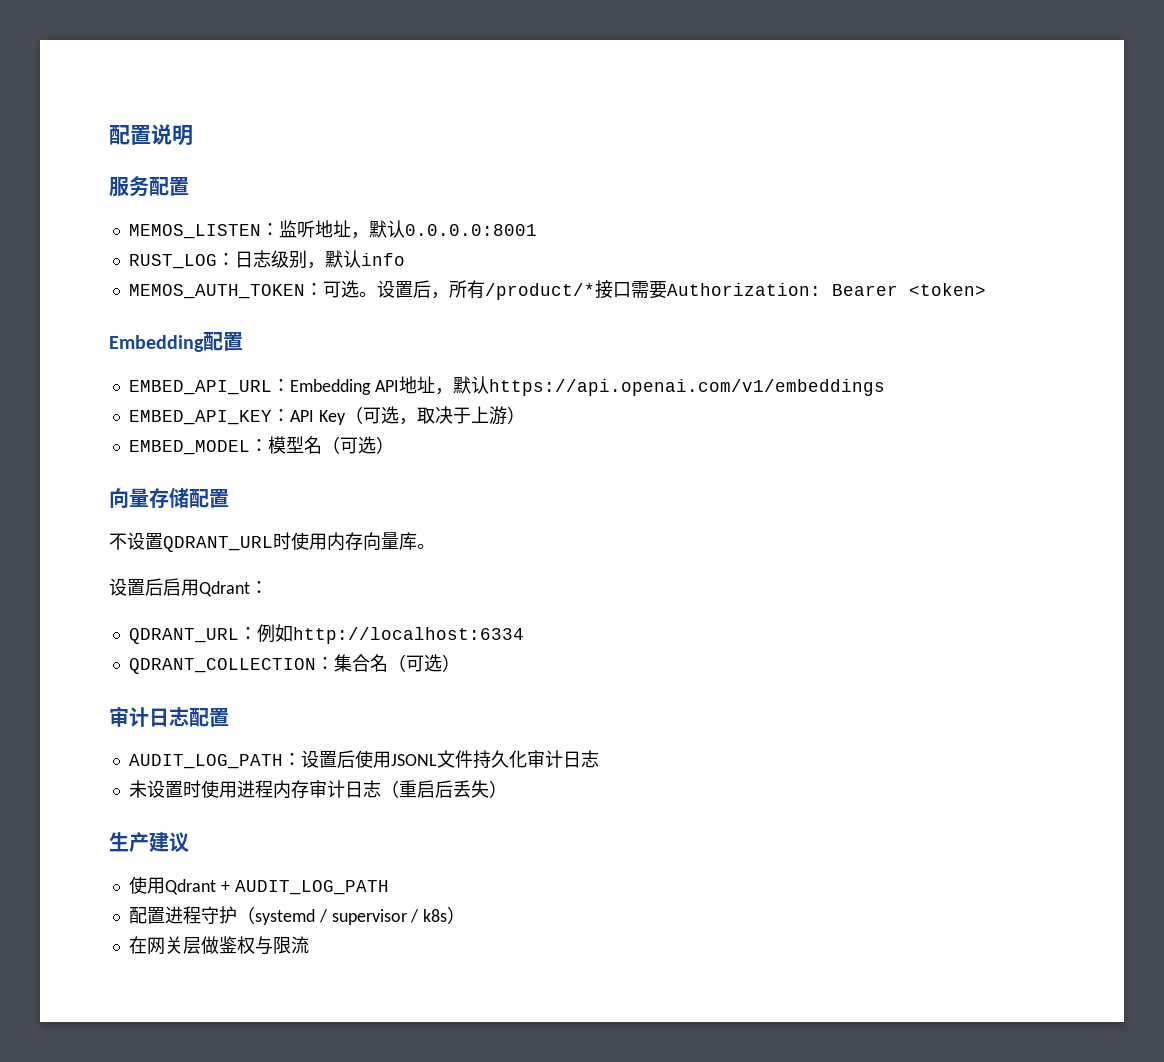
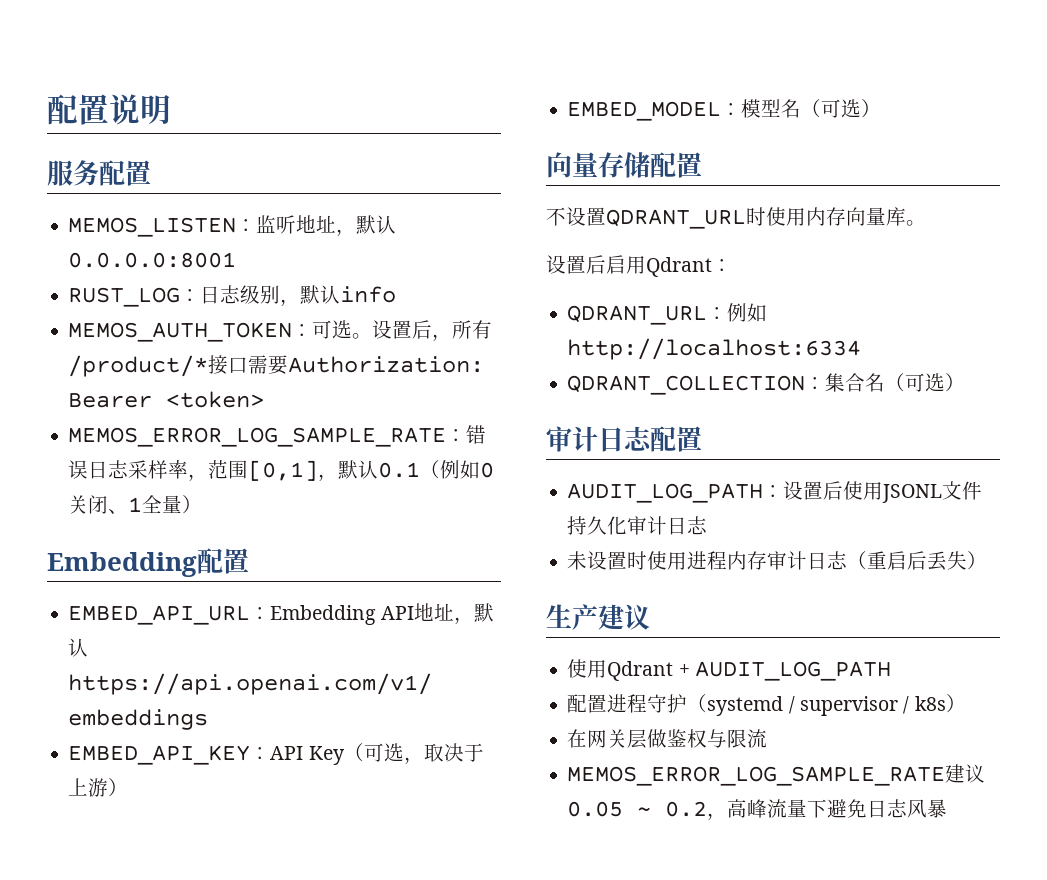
(986, 289) none -> [68,425,487,447] [68,460,495,481] [68,495,203,514] // MEMOS_ERROR_LOG_SAMPLE_RATE：错误日志采样率，范围[0,1]，默认0.1（例如0关闭、1全量）
(309, 945) none -> [567,764,986,786] [567,799,948,820] // MEMOS_ERROR_LOG_SAMPLE_RATE建议0.05 ~ 0.2，高峰流量下避免日志风暴

